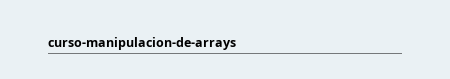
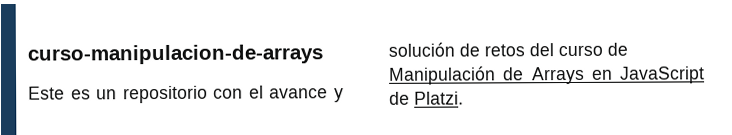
(236, 43) none -> [28,85,344,104] [388,42,628,57] [388,66,705,85] [389,91,464,105] // Este es un repositorio con el avance y solución de retos del curso de Manipulación de Arrays en JavaScript de Platzi.

